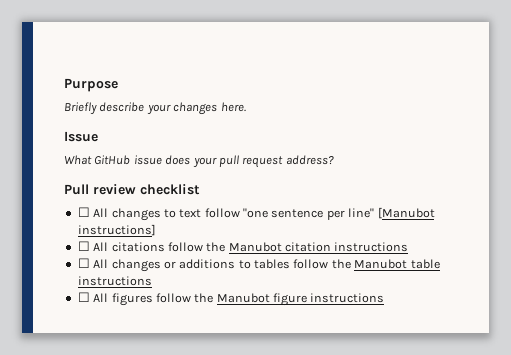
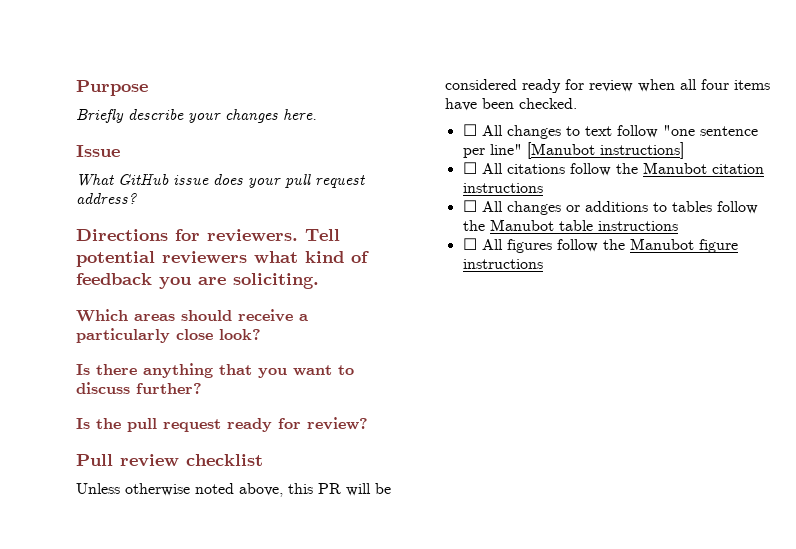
[64,184,200,195] Pull review checklist -> [76,229,340,242] [76,251,369,267] [76,273,319,289] [76,309,308,322] [76,328,261,343] [76,363,354,378] [76,382,202,394] [76,417,368,432] [76,454,263,467] [76,483,391,497] [445,79,770,93] [445,98,577,111] Directions for reviewers. Tell potential reviewers what kind of feedback you are soliciting. // Which areas should receive a particularly close look? // Is there anything that you want to discuss further? // Is the pull request ready for review? // Pull review checklist // Unless otherwise noted above, this PR will be considered ready for review when all four items have been checked.

